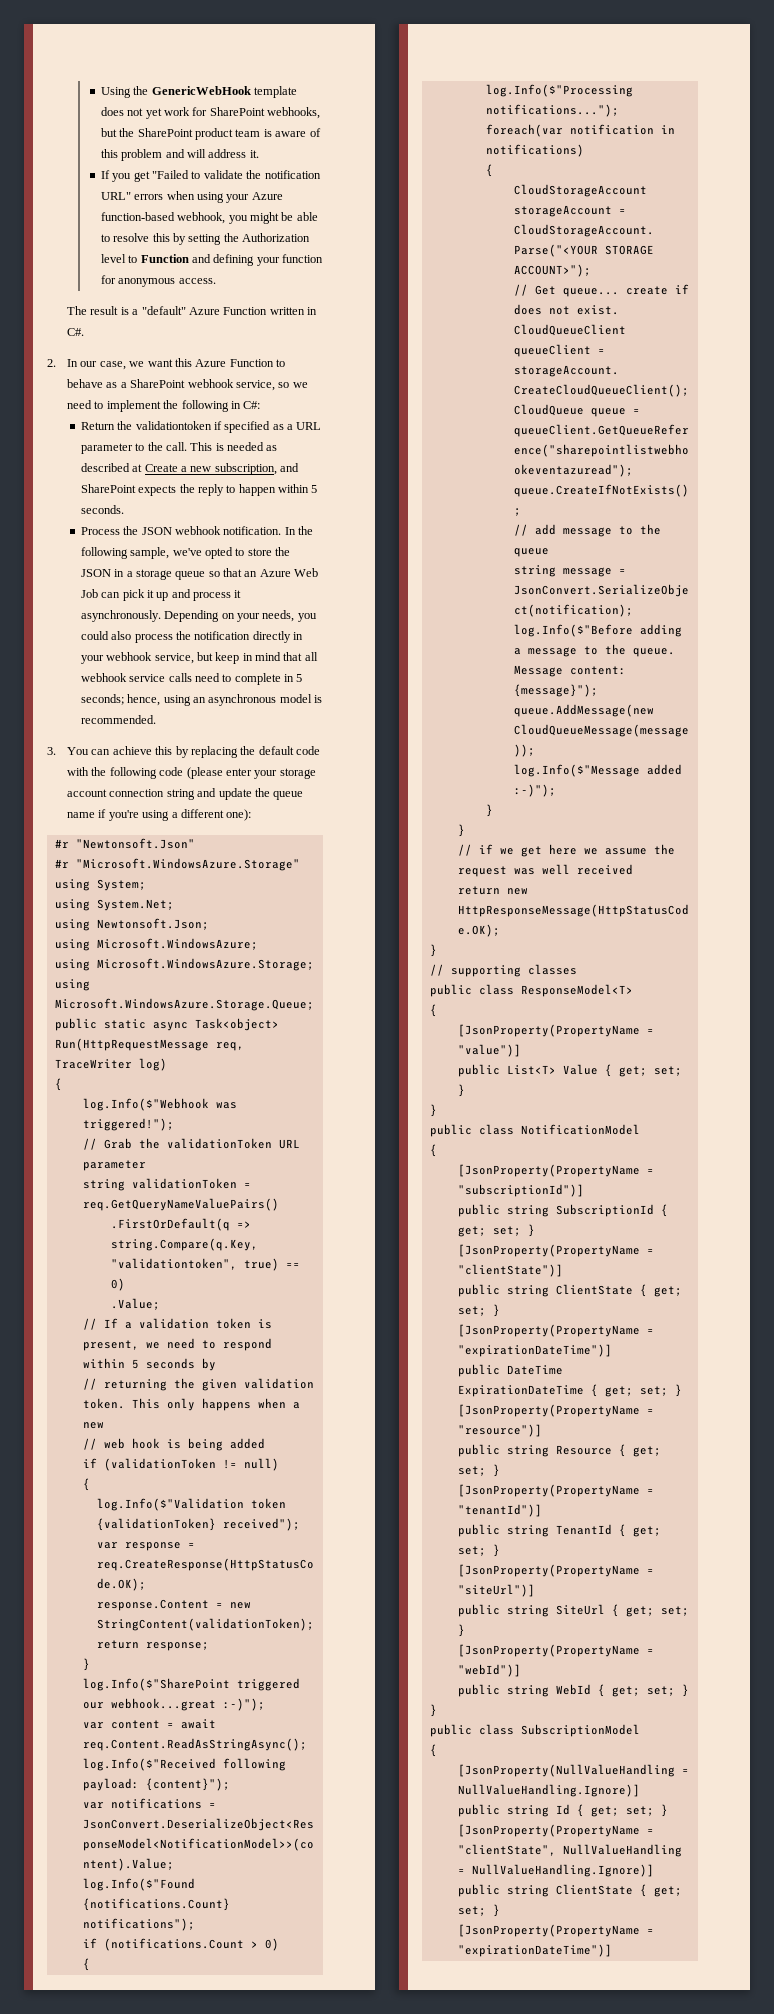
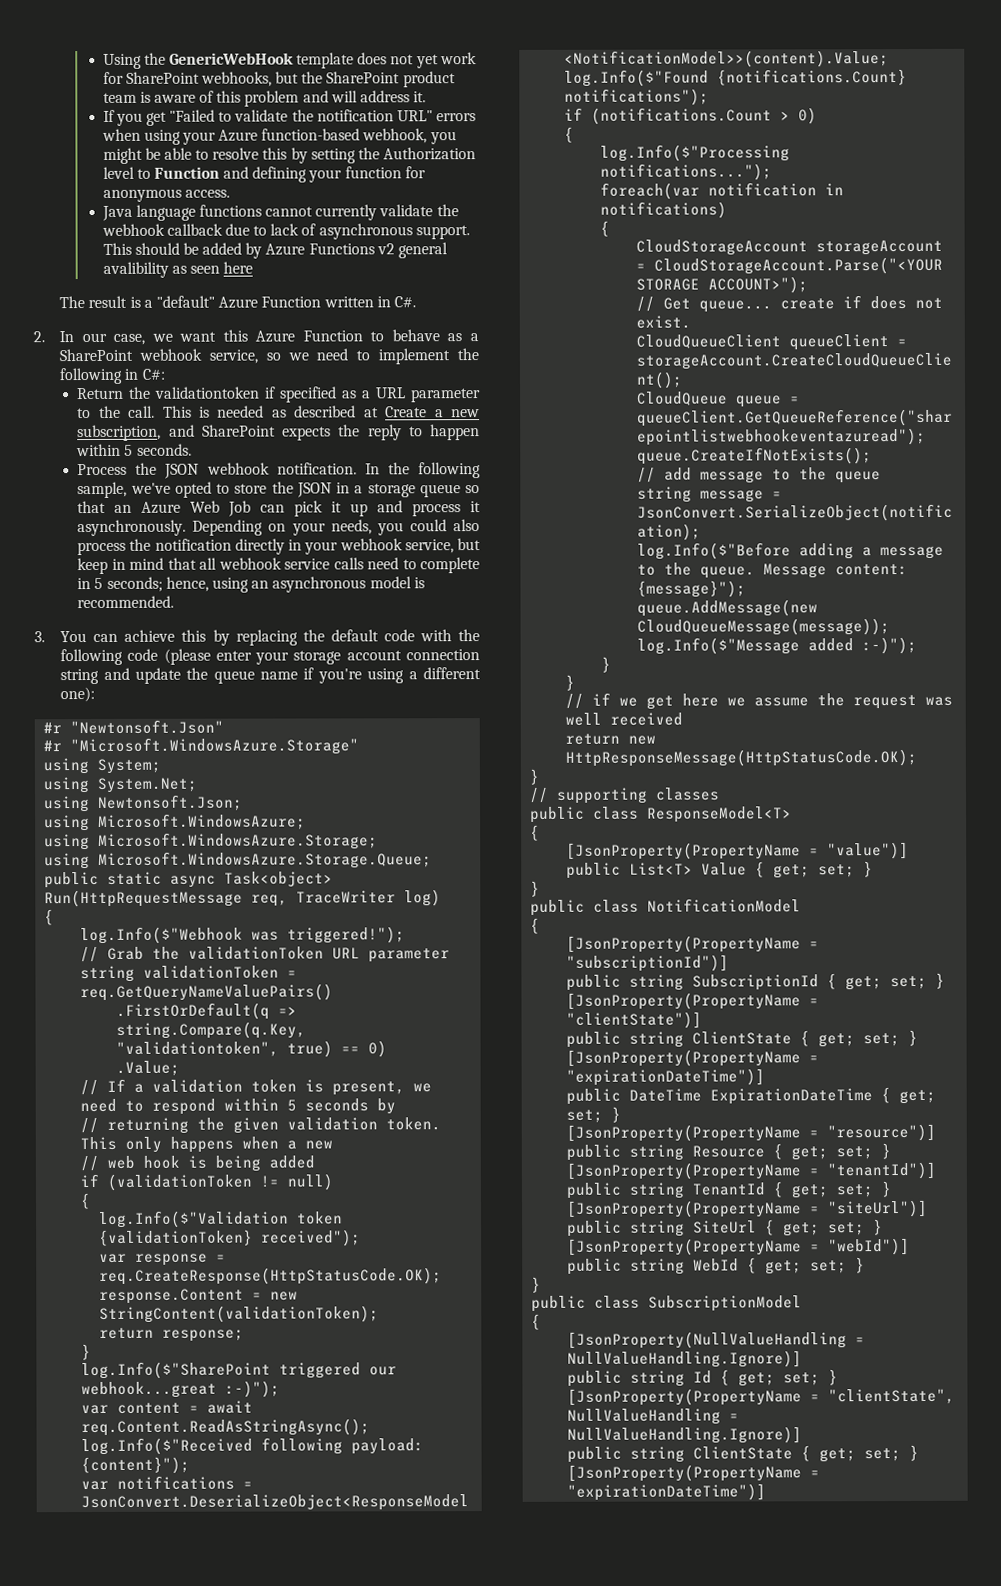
(216, 281) none -> [101,204,459,221] [101,223,470,240] [102,242,448,259] [102,261,254,278] // Java language functions cannot currently validate the webhook callback due to lack of asynchronous support. This should be added by Azure Functions v2 general avalibility as seen here

